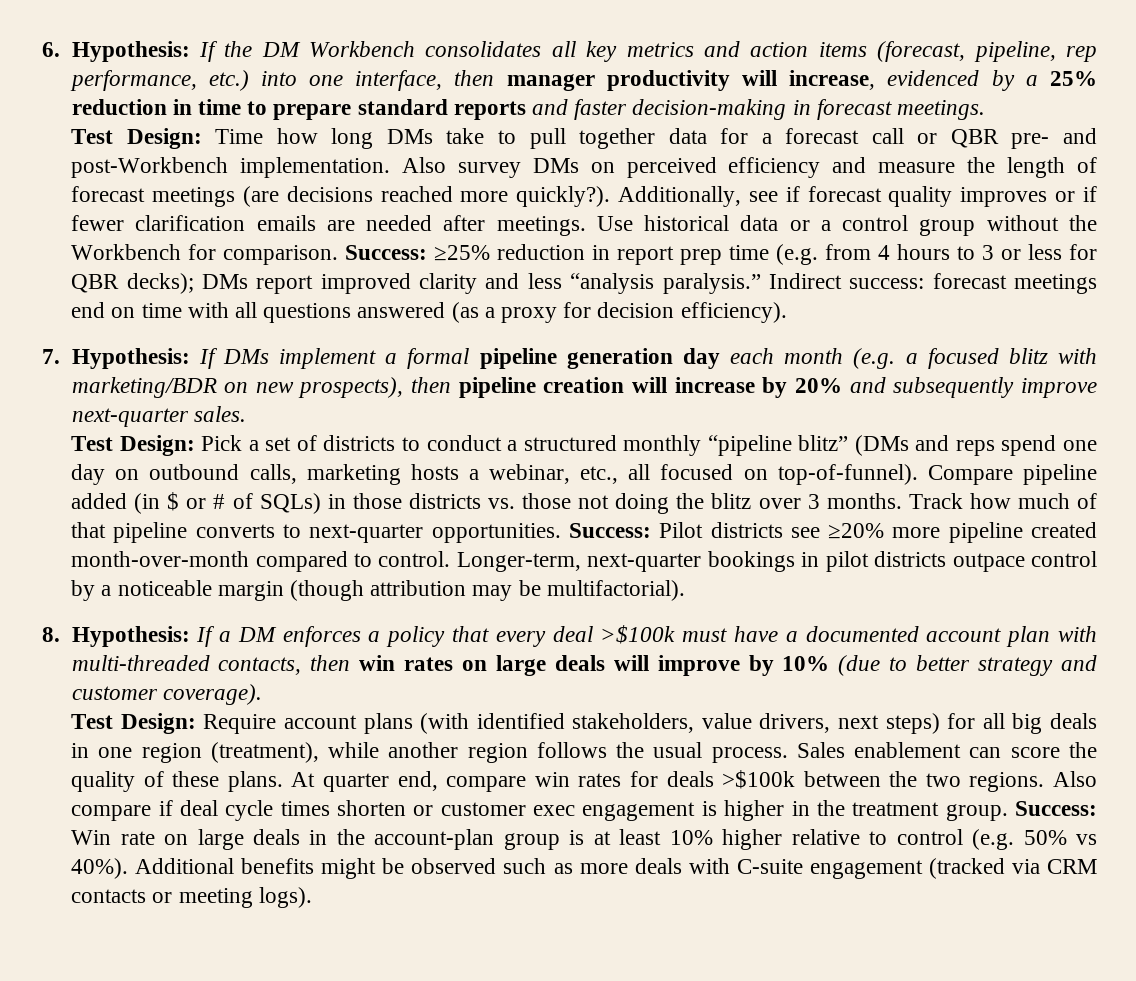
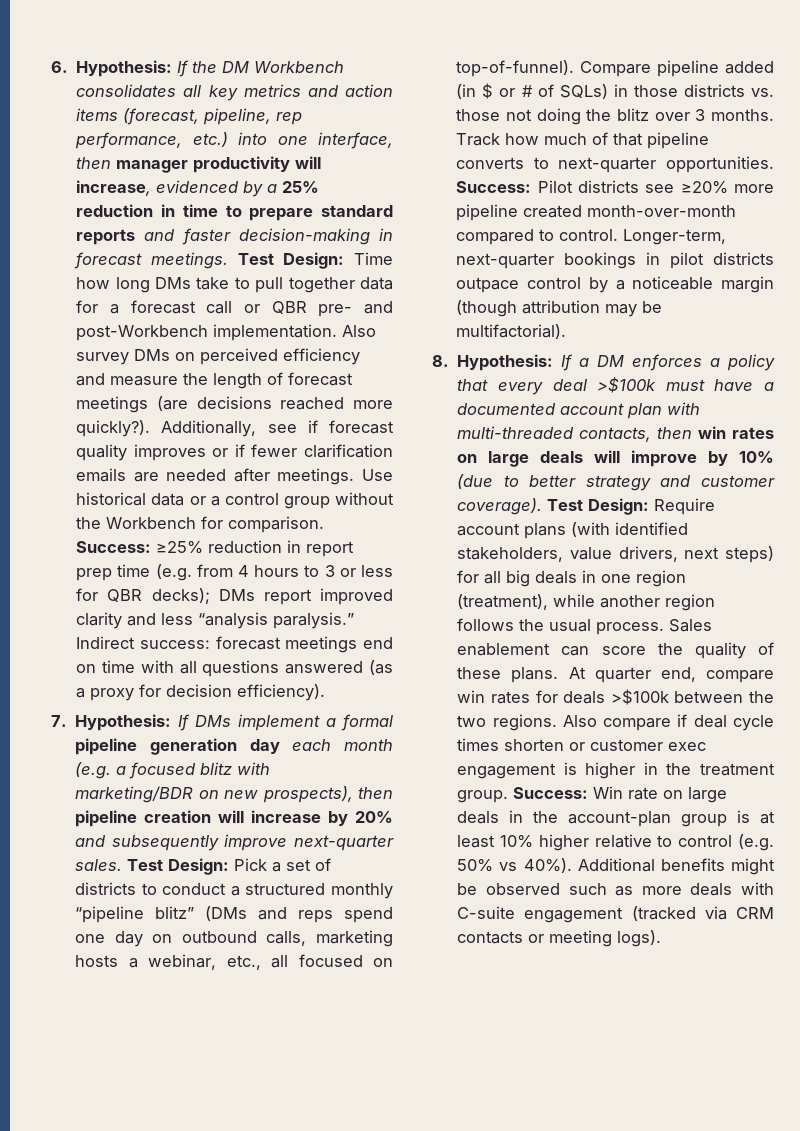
(986, 110) // -> (228, 260) none
(246, 414) // -> (123, 865) none
(262, 694) // -> (543, 506) none

